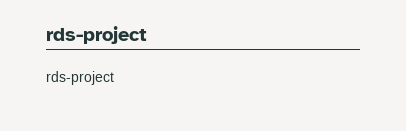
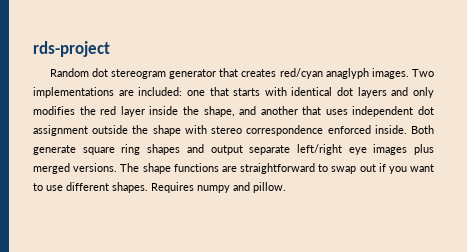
[46,71,114,85] rds-project -> [49,68,434,79] [33,87,434,98] [33,106,434,117] [33,125,435,136] [33,144,434,155] [33,163,435,174] [33,182,286,193] Random dot stereogram generator that creates red/cyan anaglyph images. Two implementations are included: one that starts with identical dot layers and only modifies the red layer inside the shape, and another that uses independent dot assignment outside the shape with stereo correspondence enforced inside. Both generate square ring shapes and output separate left/right eye images plus merged versions. The shape functions are straightforward to swap out if you want to use different shapes. Requires numpy and pillow.

